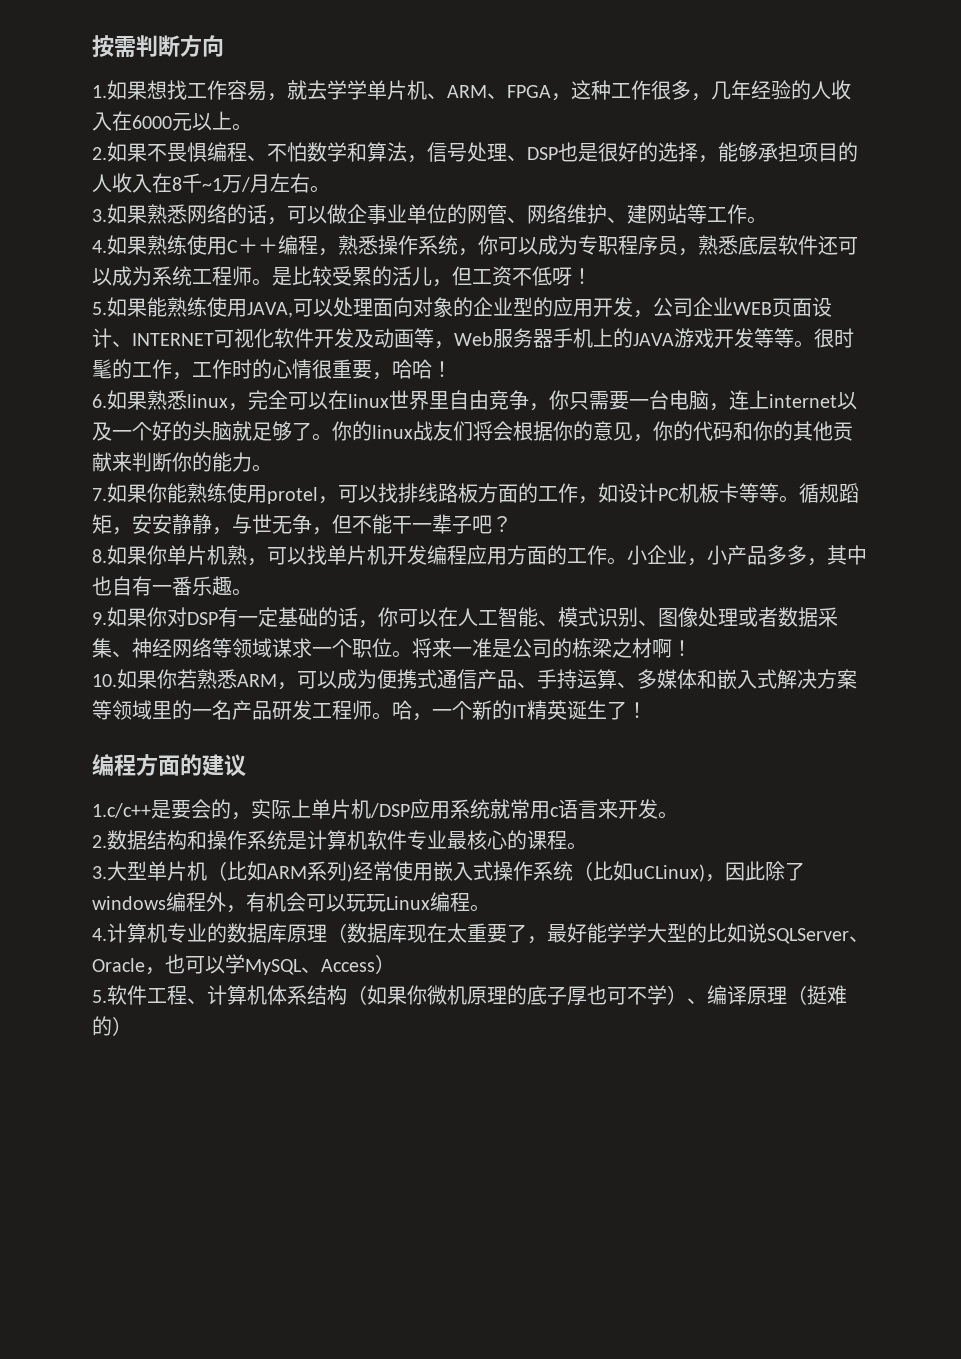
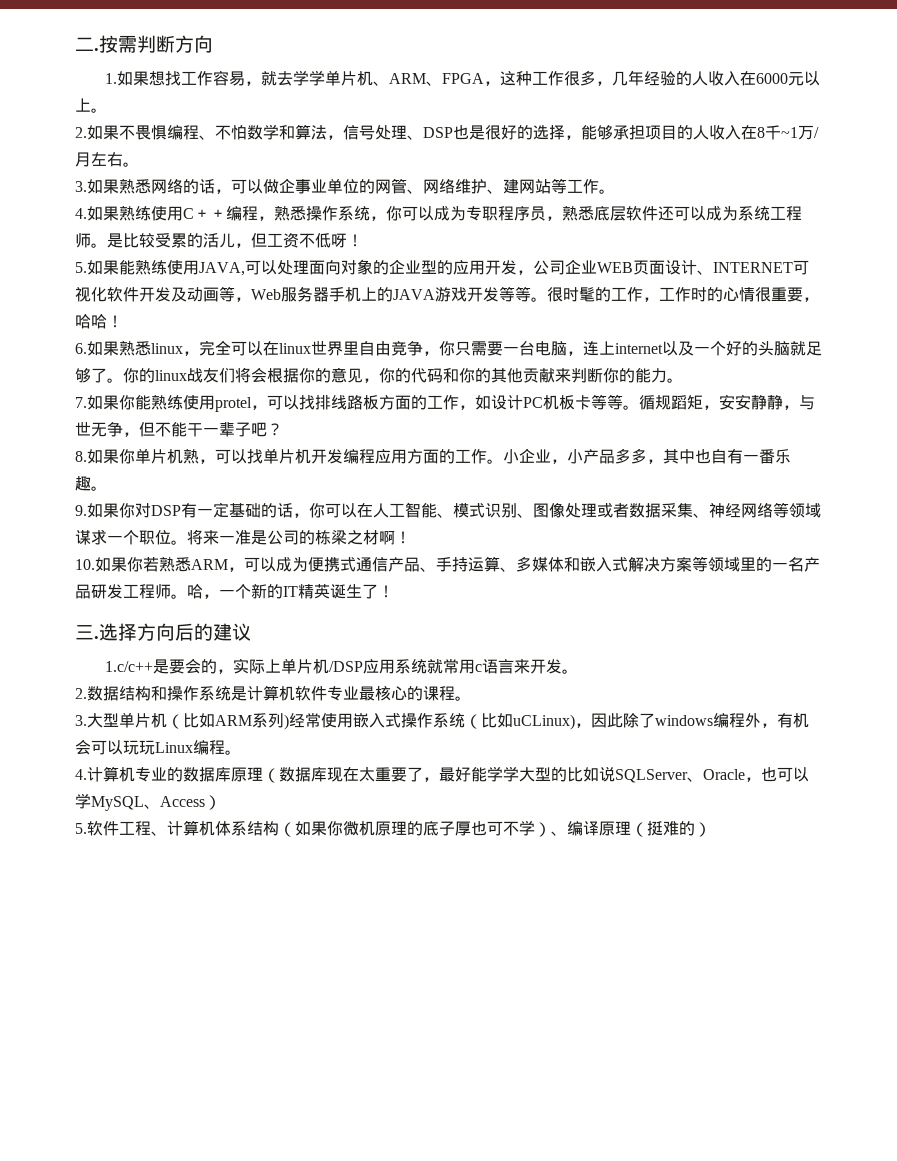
(92, 46) none -> [75,37,99,51] 二.
[92,754,180,776] 编程方面 -> [75,623,194,641] 三.选择方向后

